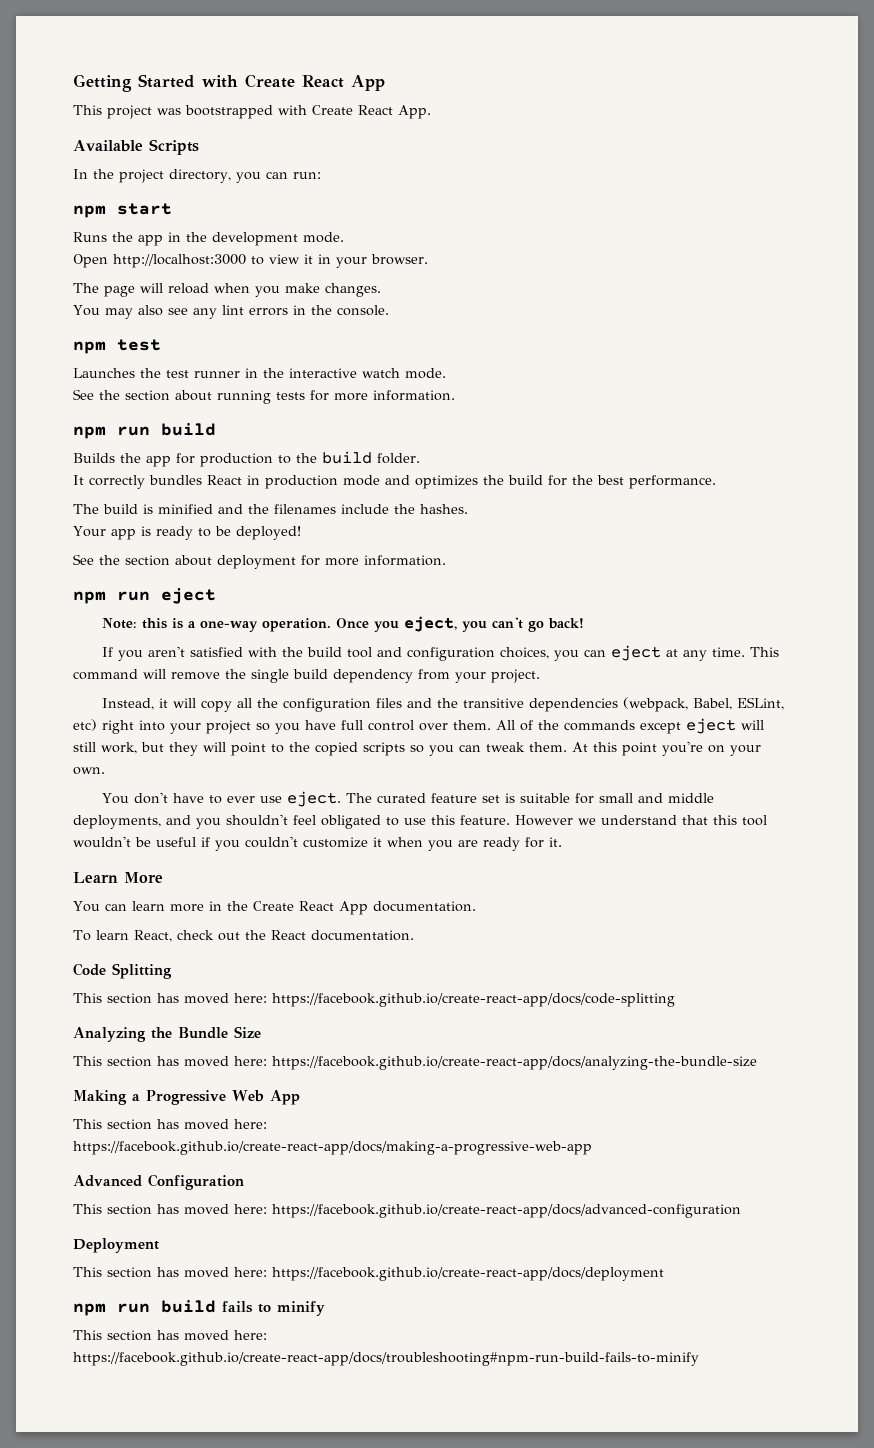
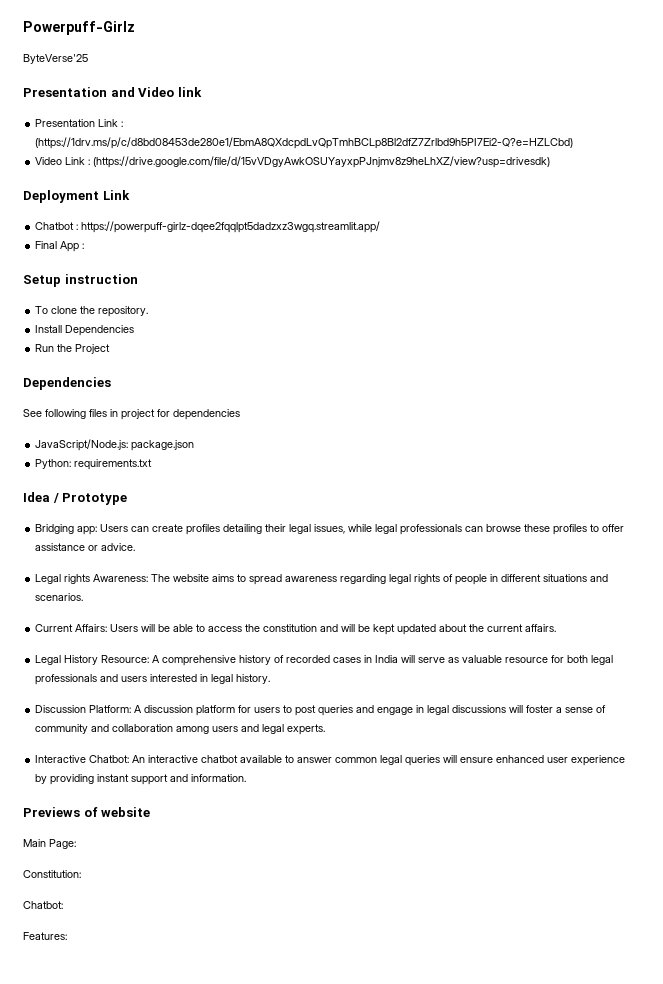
[73,74,385,92] [73,105,431,119] [73,139,199,155] [73,169,321,183] [73,203,172,218] [73,232,344,246] [73,254,428,268] [73,283,381,297] [73,305,389,319] [73,339,161,354] [73,368,446,379] [73,389,455,404] [73,423,216,439] [73,451,420,467] [73,475,716,489] [73,504,468,514] [73,526,301,540] [73,554,446,569] [73,588,216,604] [102,616,585,632] [102,645,780,661] [73,669,540,683] [102,697,785,712] [73,718,764,734] [73,741,761,756] [73,767,105,775] [102,791,715,807] [73,814,767,829] [73,836,562,851] [73,872,163,883] [73,901,476,915] [73,930,414,942] [73,963,172,979] [73,993,675,1007] [73,1026,261,1042] [73,1056,757,1070] [73,1090,300,1105] [73,1119,267,1130] [73,1141,592,1155] [73,1174,244,1190] [73,1204,741,1218] [73,1238,159,1253] [73,1267,664,1281] [73,1300,325,1316] [73,1330,267,1341] [73,1352,699,1366] Getting Started with Create React App // This project was bootstrapped with Create React App. // Available Scripts // In the project directory, you can run: // npm start // Runs the app in the development mode. // Open http://localhost:3000 to view it in your browser. // The page will reload when you make changes. // You may also see any lint errors in the console. // npm test // Launches the test runner in the interactive watch mode. // See the section about running tests for more information. // npm run build // Builds the app for production to the build folder. // It correctly bundles React in production mode and optimizes the build for the best performance. // The build is minified and the filenames include the hashes. // Your app is ready to be deployed! // See the section about deployment for more information. // npm run eject // Note: this is a one-way operation. Once you eject, you can't go back! // If you aren't satisfied with the build tool and configuration choices, you can eject at any time. This command will remove the single build dependency from your project. // Instead, it will copy all the configuration files and the transitive dependencies (webpack, Babel, ESLint, etc) right into your project so you have full control over them. All of the commands except eject will still work, but they will point to the copied scripts so you can tweak them. At this point you're on your own. // You don't have to ever use eject. The curated feature set is suitable for small and middle deployments, and you shouldn't feel obligated to use this feature. However we understand that this tool wouldn't be useful if you couldn't customize it when you are ready for it. // Learn More // You can learn more in the Create React App documentation. // To learn React, check out the React documentation. // Code Splitting // This section has moved here: https://facebook.github.io/create-react-app/docs/code-splitting // Analyzing the Bundle Size // This section has moved here: https://facebook.github.io/create-react-app/docs/analyzing-the-bundle-size // Making a Progressive Web App // This section has moved here: https://facebook.github.io/create-react-app/docs/making-a-progressive-web-app // Advanced Configuration // This section has moved here: https://facebook.github.io/create-react-app/docs/advanced-configuration // Deployment // This section has moved here: https://facebook.github.io/create-react-app/docs/deployment // npm run build fails to minify // This section has moved here: https://facebook.github.io/create-react-app/docs/troubleshooting#npm-run-build-fails-to-minify -> [23,21,135,35] [23,54,88,64] [23,87,202,97] [35,119,124,127] [35,137,574,149] [35,156,551,168] [23,190,130,203] [35,221,381,233] [35,241,85,252] [23,274,138,287] [35,306,149,317] [35,325,135,336] [35,344,111,354] [23,377,111,390] [23,409,240,420] [35,439,195,451] [35,459,153,470] [23,492,128,505] [35,524,625,535] [35,543,136,551] [35,574,609,585] [35,593,84,601] [35,624,557,635] [35,655,614,666] [35,674,271,685] [35,705,607,716] [35,724,326,735] [35,755,626,766] [35,774,247,785] [23,807,151,817] [23,839,76,849] [23,870,81,878] [23,901,63,909] [23,932,67,940] Powerpuff-Girlz // ByteVerse'25 // Presentation and Video link // Presentation Link : (https://1drv.ms/p/c/d8bd08453de280e1/EbmA8QXdcpdLvQpTmhBCLp8Bl2dfZ7Zrlbd9h5PI7Ei2-Q?e=HZLCbd) // Video Link : (https://drive.google.com/file/d/15vVDgyAwkOSUYayxpPJnjmv8z9heLhXZ/view?usp=drivesdk) // Deployment Link // Chatbot : https://powerpuff-girlz-dqee2fqqlpt5dadzxz3wgq.streamlit.app/ // Final App : // Setup instruction // To clone the repository. // Install Dependencies // Run the Project // Dependencies // See following files in project for dependencies // JavaScript/Node.js: package.json // Python: requirements.txt // Idea / Prototype // Bridging app: Users can create profiles detailing their legal issues, while legal professionals can browse these profiles to offer assistance or advice. // Legal rights Awareness: The website aims to spread awareness regarding legal rights of people in different situations and scenarios. // Current Affairs: Users will be able to access the constitution and will be kept updated about the current affairs. // Legal History Resource: A comprehensive history of recorded cases in India will serve as valuable resource for both legal professionals and users interested in legal history. // Discussion Platform: A discussion platform for users to post queries and engage in legal discussions will foster a sense of community and collaboration among users and legal experts. // Interactive Chatbot: An interactive chatbot available to answer common legal queries will ensure enhanced user experience by providing instant support and information. // Previews of website // Main Page: // Constitution: // Chatbot: // Features:

